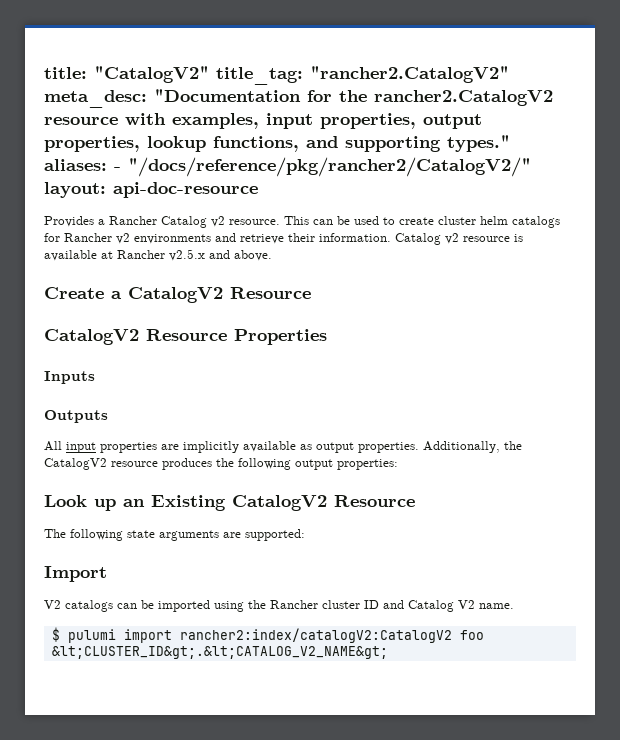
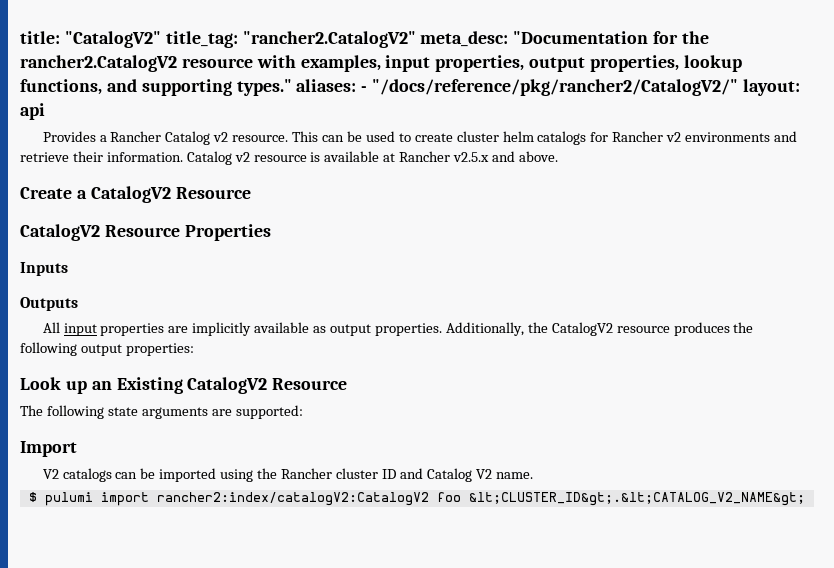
[113,182,258,198] api-doc-resource -> [20,103,45,120] api

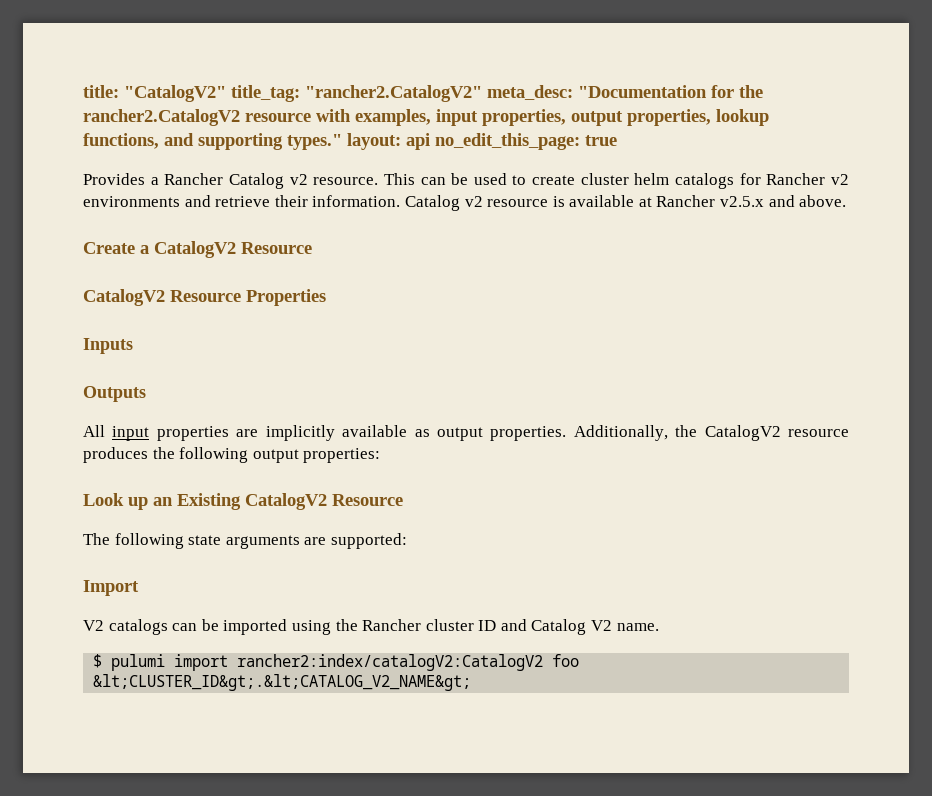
[296,79,739,96] aliases: - "/docs/reference/pkg/rancher2/CatalogV2/" -> (342, 142) none
(45, 111) none -> [435,133,617,150] no_edit_this_page: true

